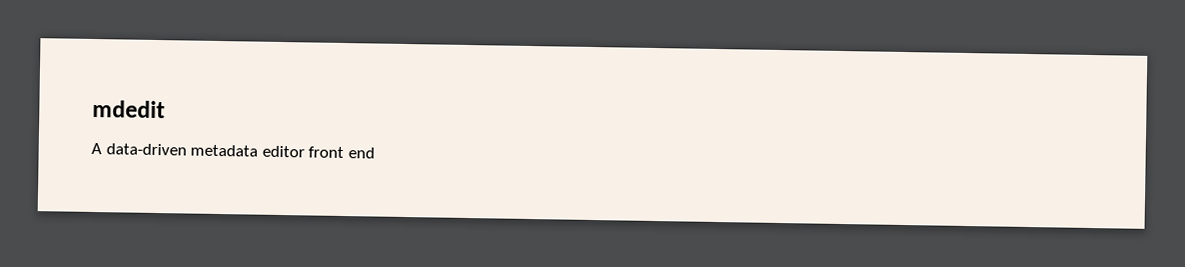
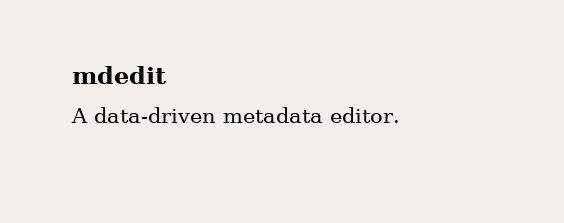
[261,145,375,159] editor front end -> [330,107,400,123] editor.

